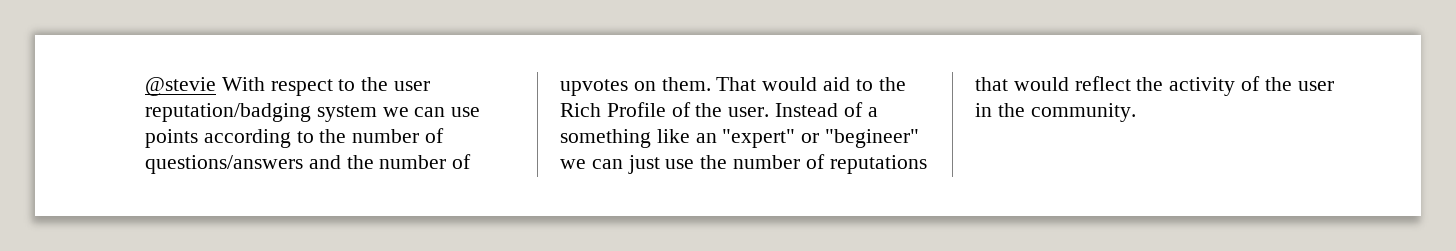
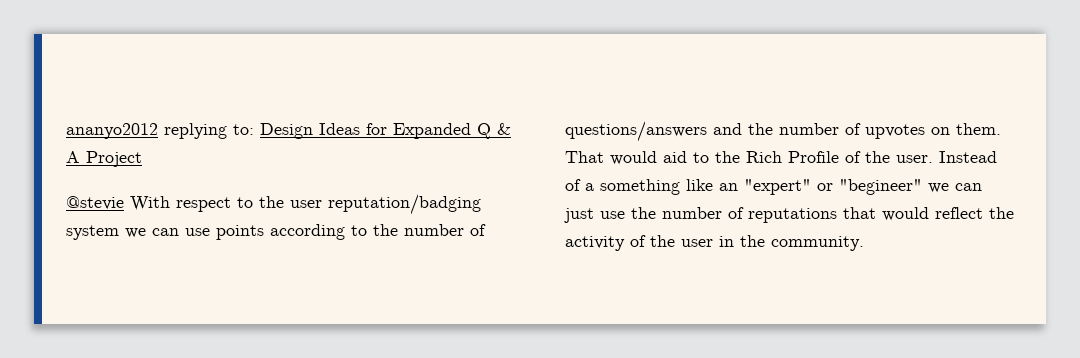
(145, 86) none -> [66,123,511,139] [66,151,142,167] ananyo2012 replying to: Design Ideas for Expanded Q & A Project //

